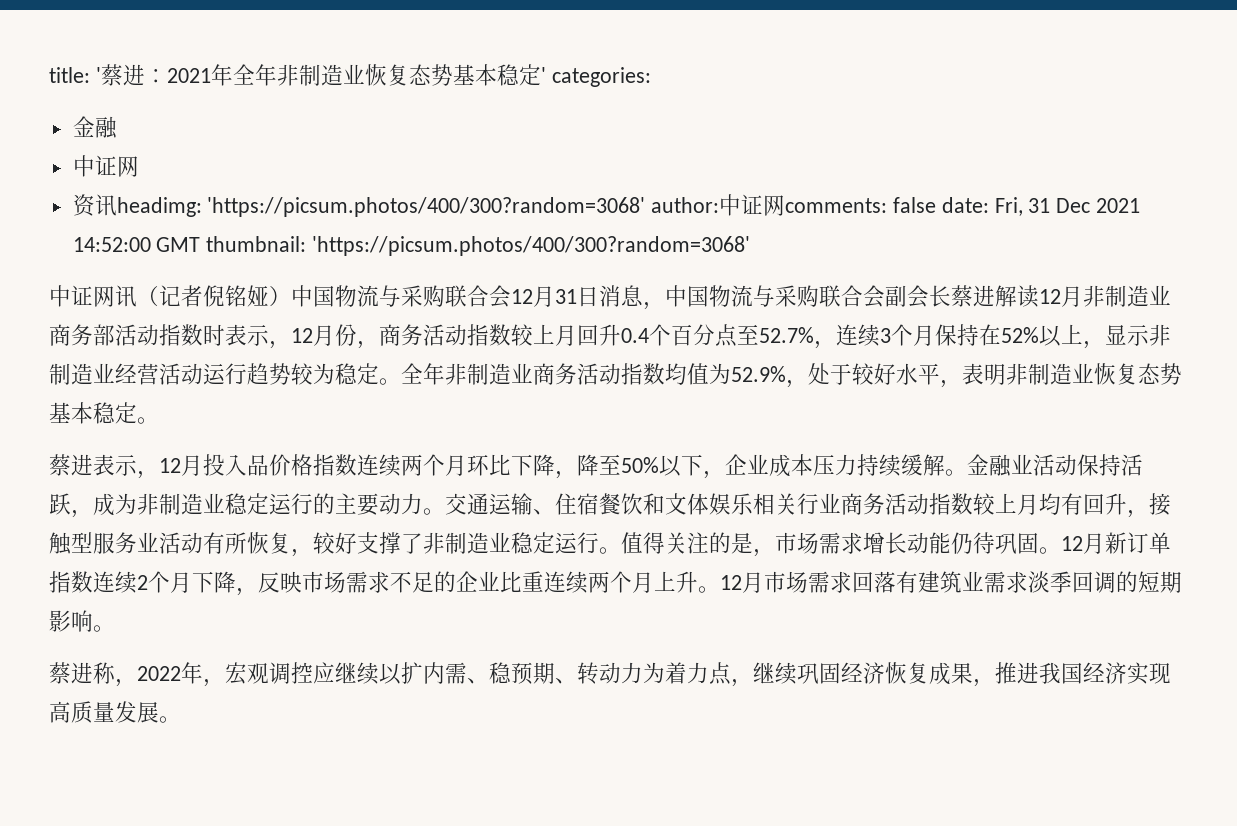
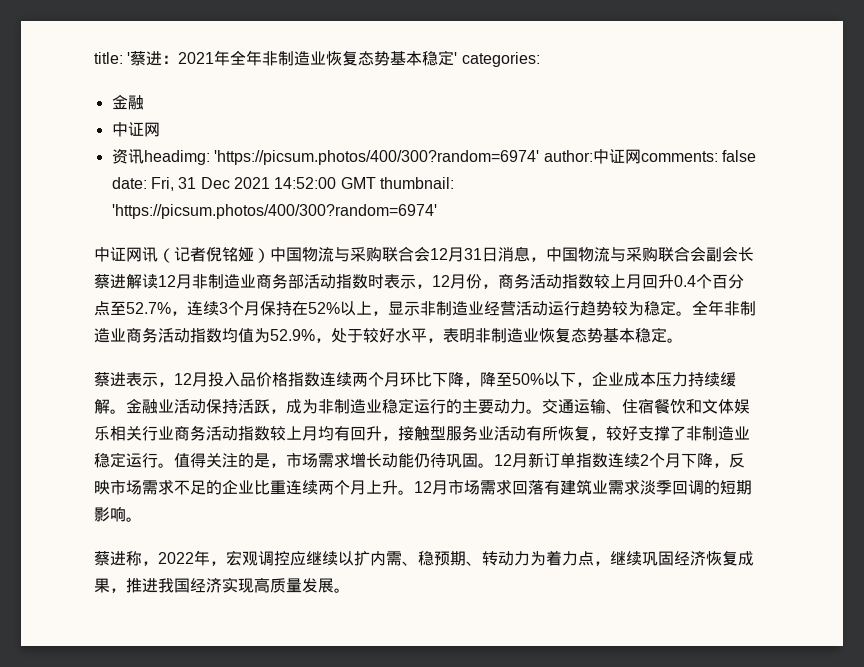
[207,197,646,217] 'https://picsum.photos/400/300?random=3068' -> [214,150,540,165] 'https://picsum.photos/400/300?random=6974'
[312,236,751,256] 'https://picsum.photos/400/300?random=3068' -> [111,204,437,219] 'https://picsum.photos/400/300?random=6974'

